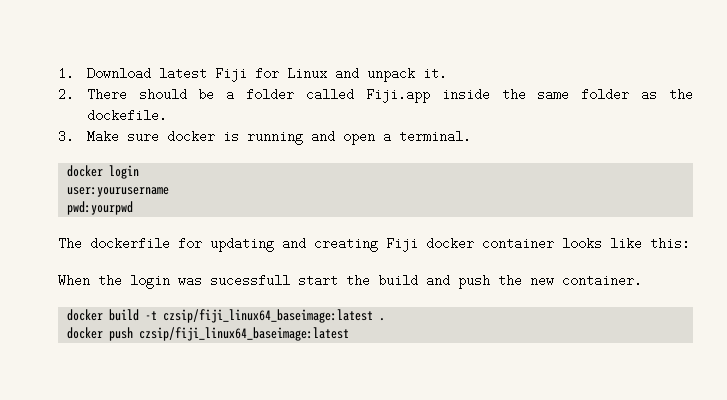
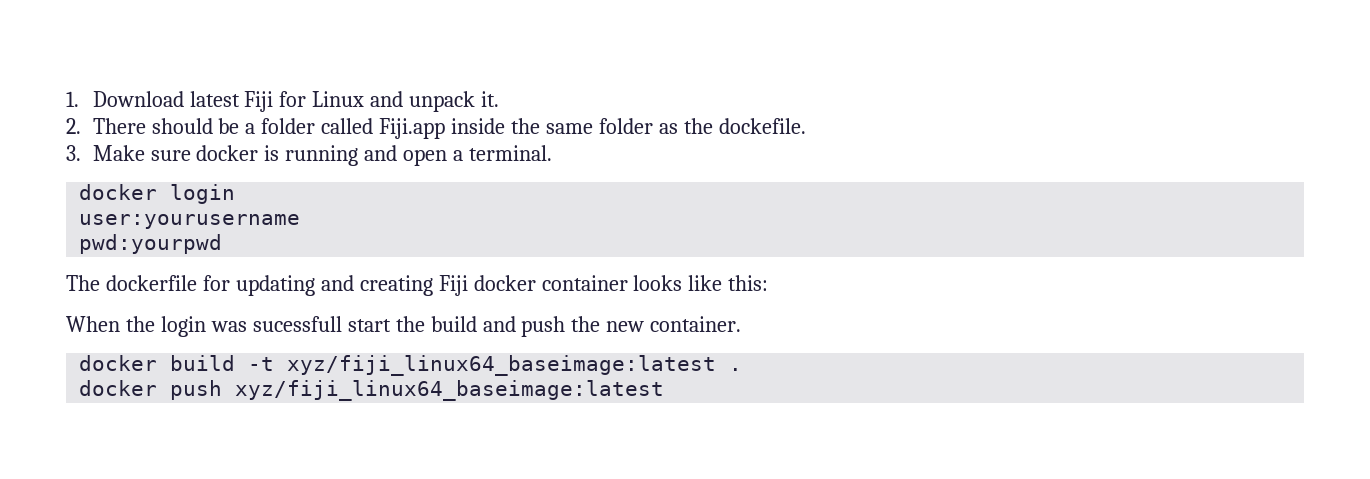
[163,309,374,323] czsip/fiji_linux64_baseimage:latest -> [287,355,717,376] xyz/fiji_linux64_baseimage:latest
[139,327,350,341] czsip/fiji_linux64_baseimage:latest -> [235,380,665,401] xyz/fiji_linux64_baseimage:latest

